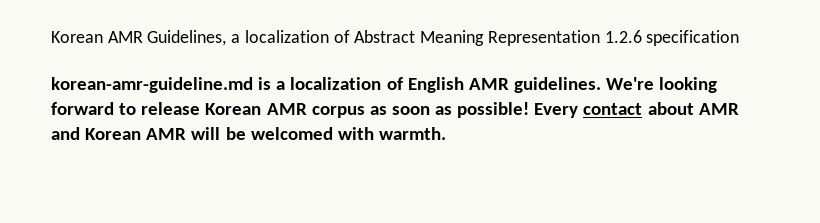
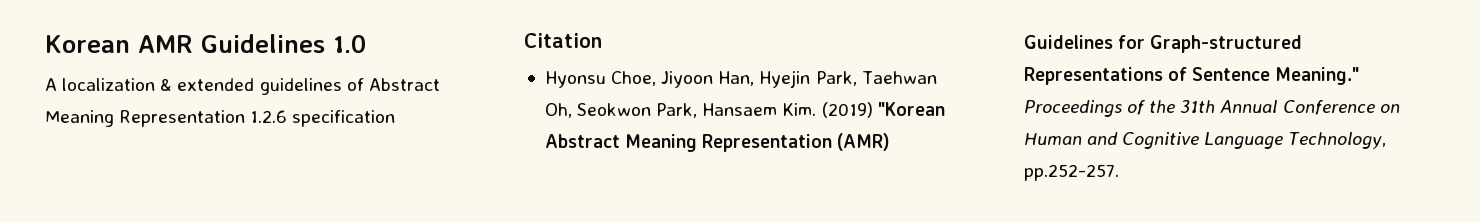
[51,30,329,46] Korean AMR Guidelines, a localization -> [45,34,367,53] [45,78,342,95] Korean AMR Guidelines 1.0 // A localization & extended guidelines
[51,77,718,93] [51,102,739,118] [51,127,446,140] korean-amr-guideline.md is a localization of English AMR guidelines. We're looking forward to release Korean AMR corpus as soon as possible! Every contact about AMR and Korean AMR will be welcomed with warmth. -> [524,33,602,48] [544,70,937,88] [544,102,945,118] [544,133,891,152] [1023,35,1303,53] [1023,67,1360,85] [1023,100,1400,117] [1023,132,1387,149] [1023,164,1119,181] Citation // Hyonsu Choe, Jiyoon Han, Hyejin Park, Taehwan Oh, Seokwon Park, Hansaem Kim. (2019) "Korean Abstract Meaning Representation (AMR) Guidelines for Graph-structured Representations of Sentence Meaning." Proceedings of the 31th Annual Conference on Human and Cognitive Language Technology, pp.252-257.

